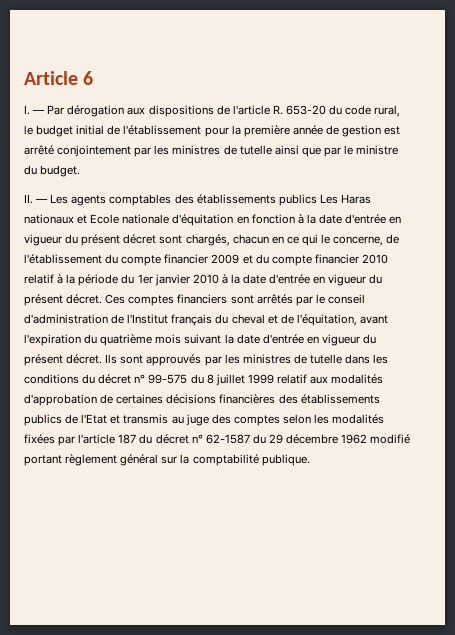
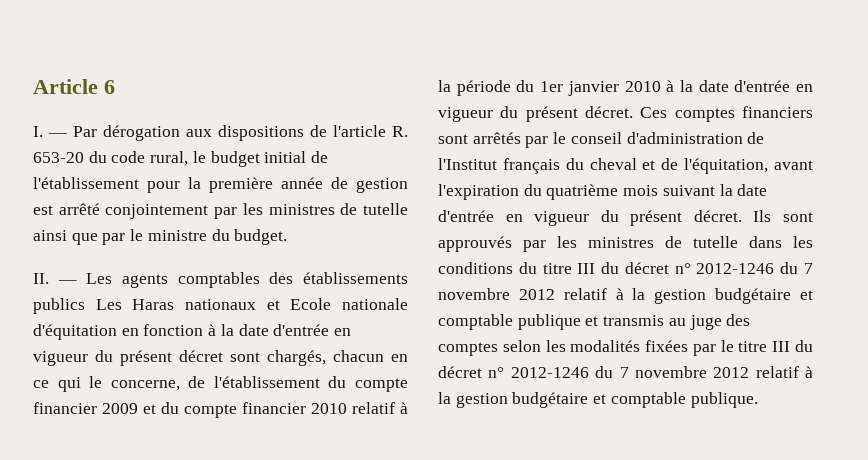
[98,374,384,386] [24,394,380,406] [24,414,108,426] décret n° 99-575 du 8 juillet 1999 relatif aux modalités d'approbation de certaines décisions financières des établissements publics de l'Etat -> [542,262,813,274] [438,288,813,304] [438,314,581,330] titre III du décret n° 2012-1246 du 7 novembre 2012 relatif à la gestion budgétaire et comptable publique
[78,434,411,444] [24,454,259,466] l'article 187 du décret n° 62-1587 du 29 décembre 1962 modifié portant règlement général sur la comptabilité -> [720,340,813,352] [438,366,813,378] [438,392,686,408] le titre III du décret n° 2012-1246 du 7 novembre 2012 relatif à la gestion budgétaire et comptable

